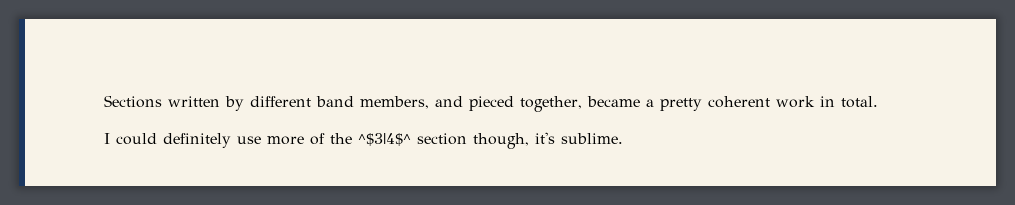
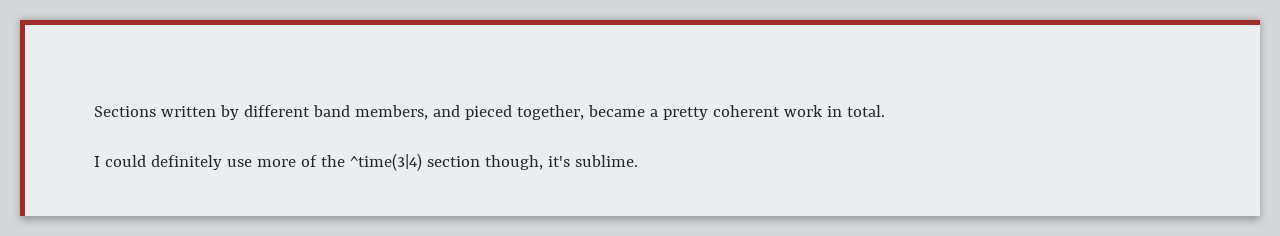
[358,133,411,146] ^$3|4$^ -> [349,153,422,171] ^time(3|4)

